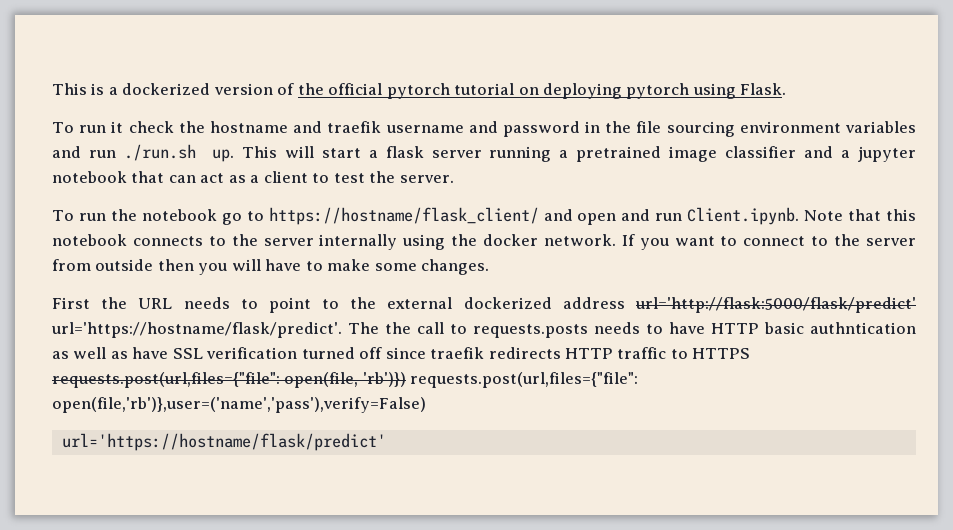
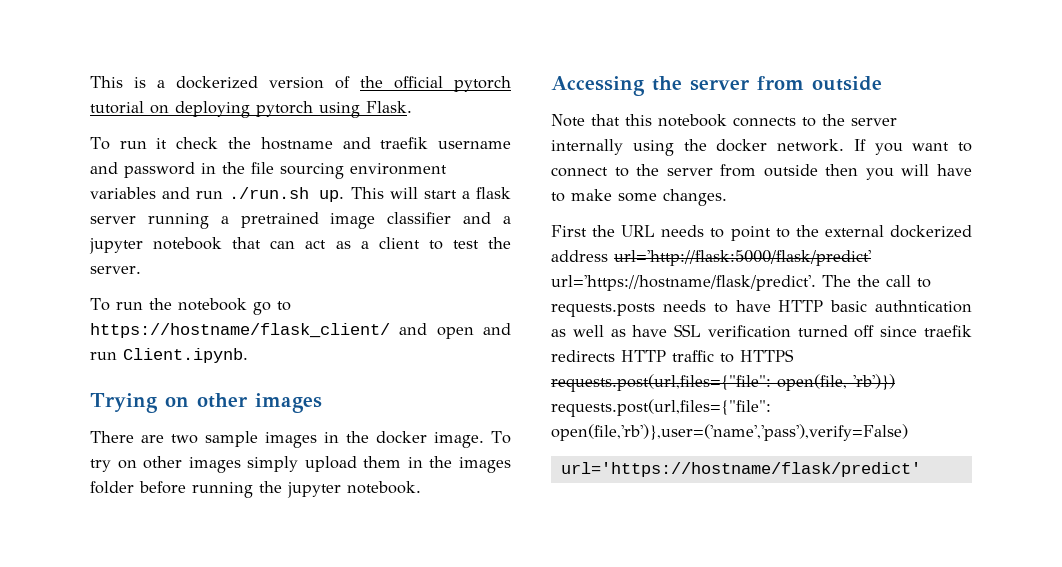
(800, 216) none -> [90,393,322,413] [90,431,512,448] [90,456,511,473] [90,481,421,498] [551,76,882,96] // Trying on other images // There are two sample images in the docker image. To try on other images simply upload them in the images folder before running the jupyter notebook. // Accessing the server from outside //

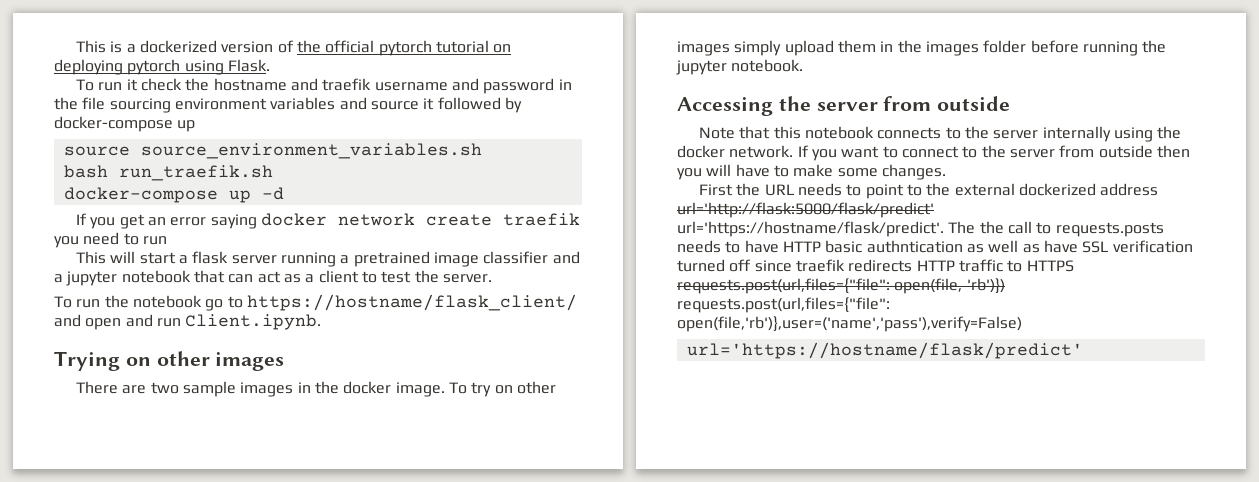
[196,187,345,202] run ./run.sh up. -> [370,97,522,113] [54,116,196,132] [63,143,482,159] [63,165,273,181] [63,187,284,203] [76,213,581,229] [54,232,167,248] source it followed by docker-compose up // source source_environment_variables.sh // bash run_traefik.sh // docker-compose up -d // If you get an error saying docker network create traefik you need to run //

